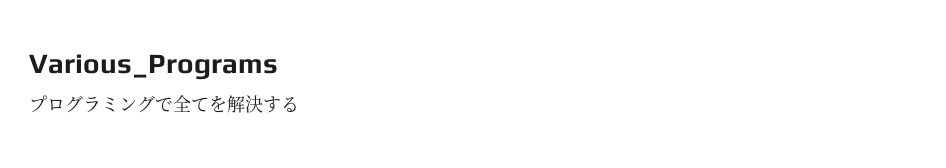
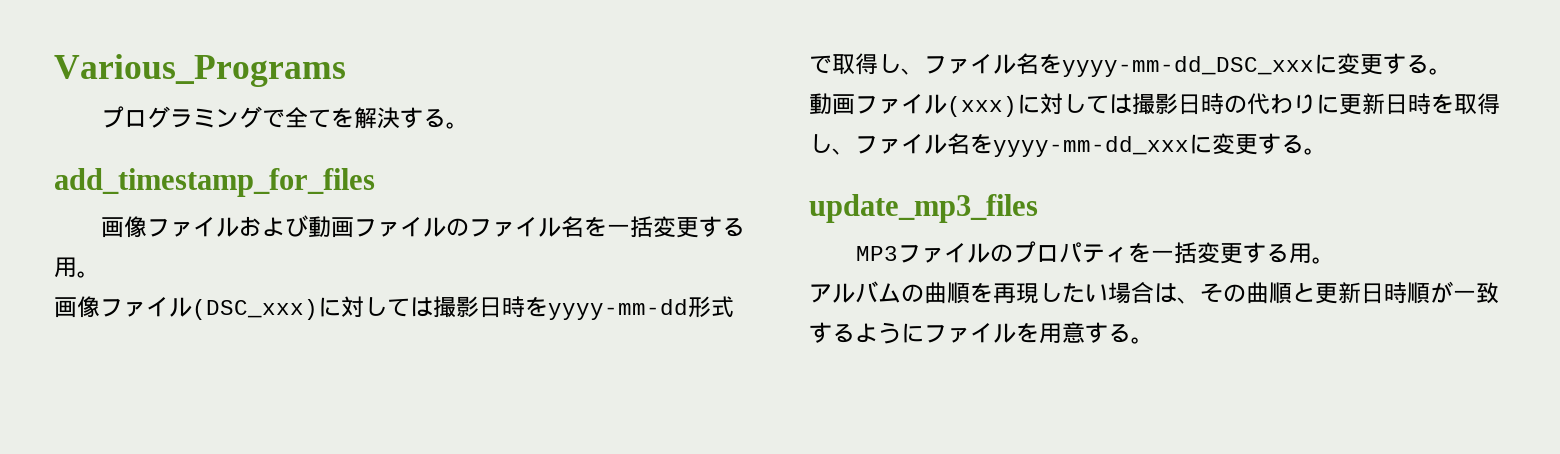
(299, 104) none -> [446,122,470,129] [54,168,375,197] [101,215,746,238] [54,257,100,278] [54,296,734,320] [809,53,1452,77] [809,93,1500,117] [809,133,1327,157] [809,194,1038,223] [856,241,1336,264] [809,281,1499,304] [809,322,1154,344] 。 // add_timestamp_for_files // 画像ファイルおよび動画ファイルのファイル名を一括変更する用。 // 画像ファイル(DSC_xxx)に対しては撮影日時をyyyy-mm-dd形式で取得し、ファイル名をyyyy-mm-dd_DSC_xxxに変更する。 // 動画ファイル(xxx)に対しては撮影日時の代わりに更新日時を取得し、ファイル名をyyyy-mm-dd_xxxに変更する。 // update_mp3_files // MP3ファイルのプロパティを一括変更する用。 // アルバムの曲順を再現したい場合は、その曲順と更新日時順が一致するようにファイルを用意する。

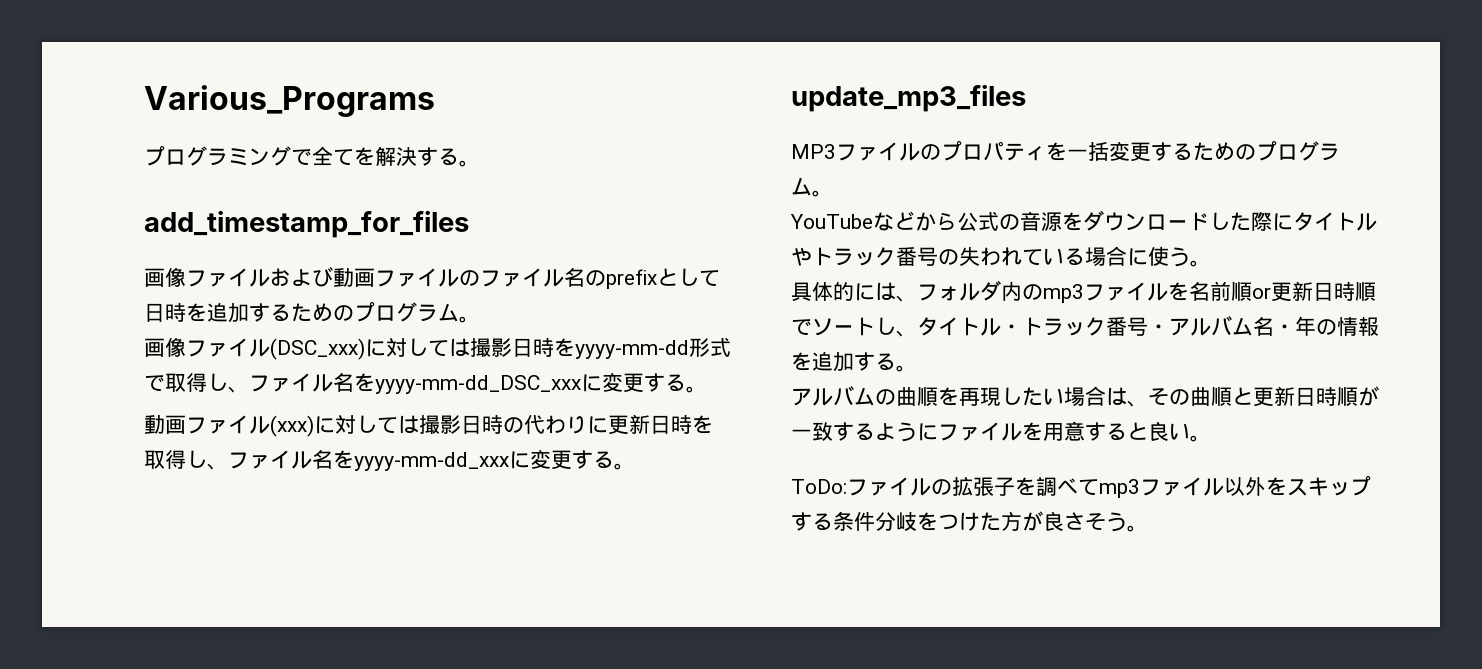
[584,216,746,238] [54,257,77,278] を一括変更する用 -> [585,268,720,289] [144,302,459,323] のprefixとして日時を追加するためのプログラム
[1289,243,1313,264] 用 -> [1193,141,1340,161] [791,177,833,197] [790,210,1377,231] [791,246,1211,267] [791,280,1376,303] [791,316,1379,337] [791,351,896,372] ためのプログラム。 // YouTubeなどから公式の音源をダウンロードした際にタイトルやトラック番号の失われている場合に使う。 // 具体的には、フォルダ内のmp3ファイルを名前順or更新日時順でソートし、タイトル・トラック番号・アルバム名・年の情報を追加する
[1131,337,1154,344] 。 -> [1127,421,1211,442] [791,476,1371,498] [791,511,1148,532] と良い。 // ToDo:ファイルの拡張子を調べてmp3ファイル以外をスキップする条件分岐をつけた方が良さそう。

